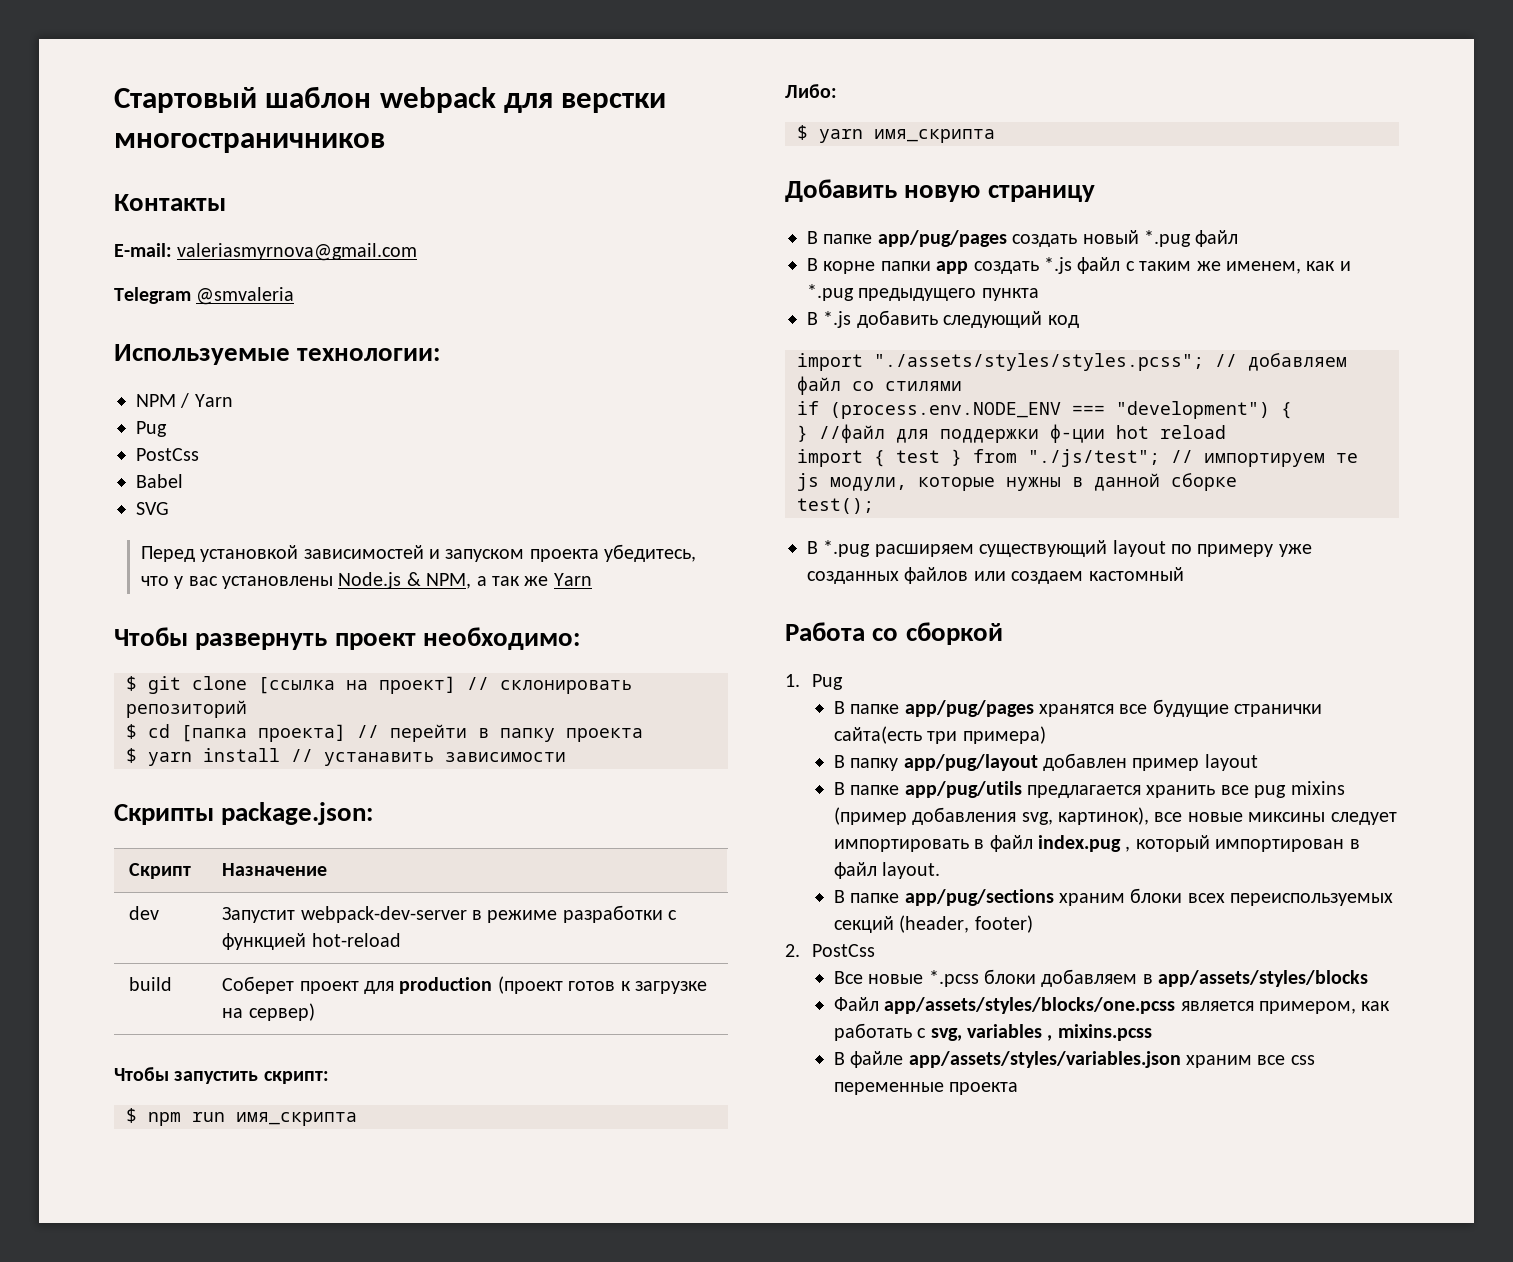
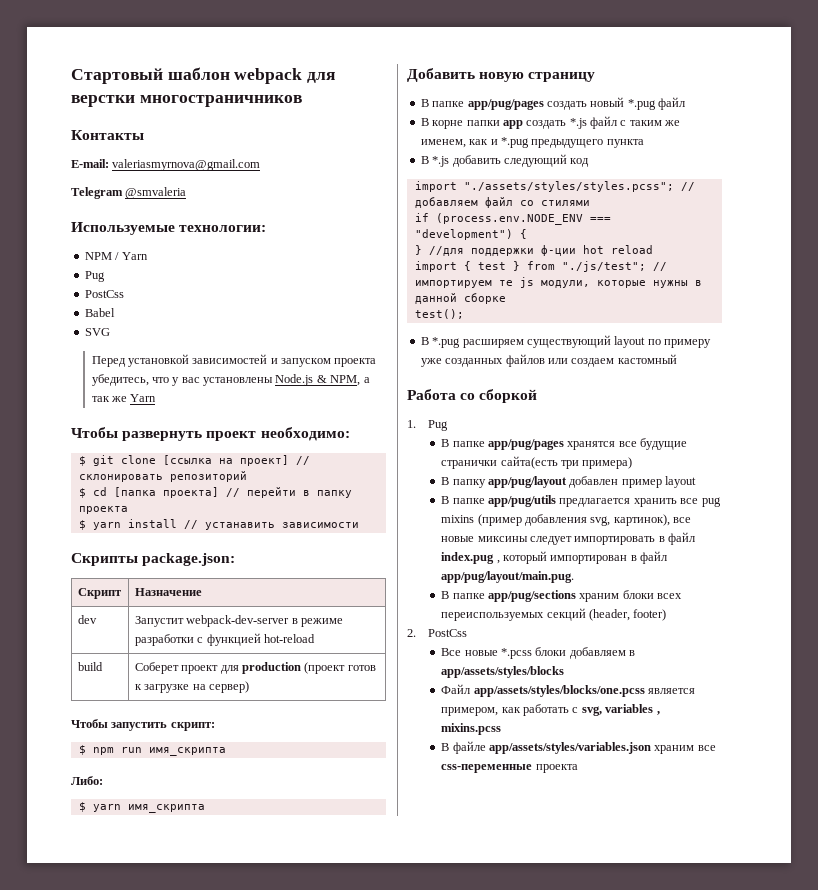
[819,424,929,443] //файл для -> [428,246,464,256] //для
[882,862,941,879] layout. -> [441,571,575,583] app/pug/layout/main.pug.
[1290,1055,1315,1065] [833,1082,944,1095] css переменные -> [441,764,533,773] css-переменные

